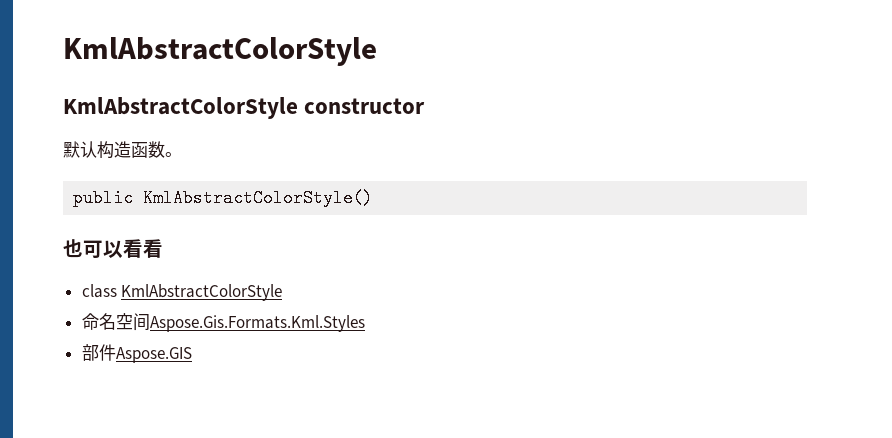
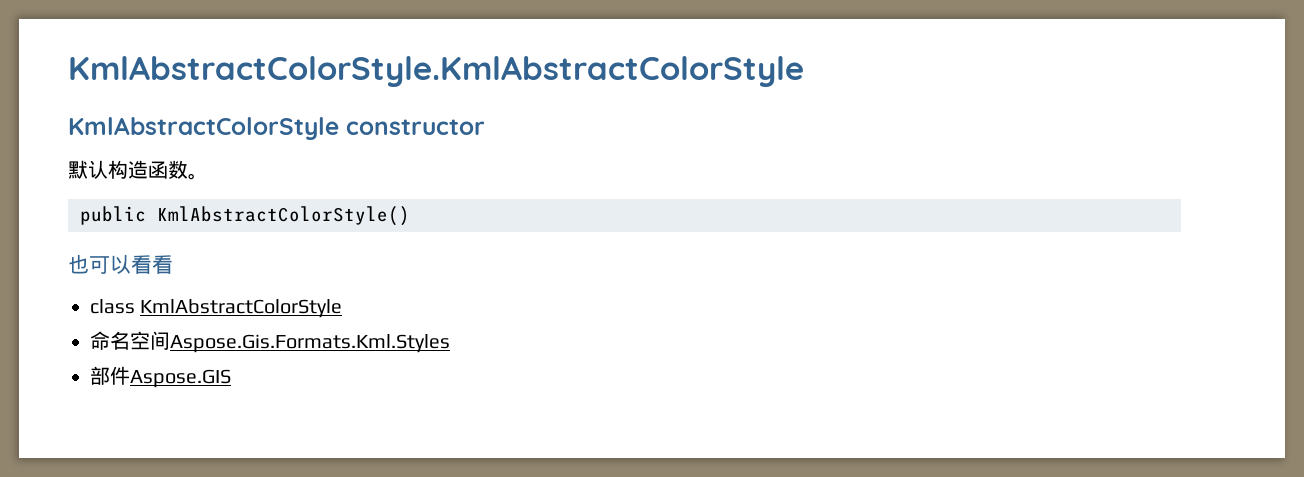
[63,37,377,66] KmlAbstractColorStyle -> [68,56,804,87] KmlAbstractColorStyle.KmlAbstractColorStyle

